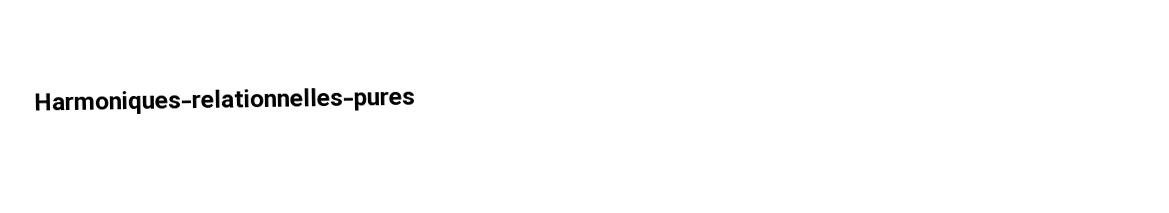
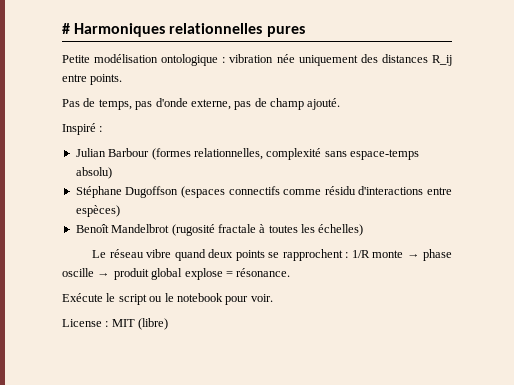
[33,86,416,116] Harmoniques-relationnelles-pures -> [62,23,305,37] [62,54,452,66] [62,74,123,85] [62,98,341,110] [62,123,103,135] [75,148,419,160] [75,167,112,179] [75,186,452,198] [75,205,120,217] [75,224,364,236] [92,249,453,261] [62,268,291,280] [62,293,273,305] [62,318,169,330] # Harmoniques relationnelles pures // Petite modélisation ontologique : vibration née uniquement des distances R_ij entre points. // Pas de temps, pas d'onde externe, pas de champ ajouté. // Inspiré : // Julian Barbour (formes relationnelles, complexité sans espace-temps absolu) // Stéphane Dugoffson (espaces connectifs comme résidu d'interactions entre espèces) // Benoît Mandelbrot (rugosité fractale à toutes les échelles) // Le réseau vibre quand deux points se rapprochent : 1/R monte → phase oscille → produit global explose = résonance. // Exécute le script ou le notebook pour voir. // License : MIT (libre)

